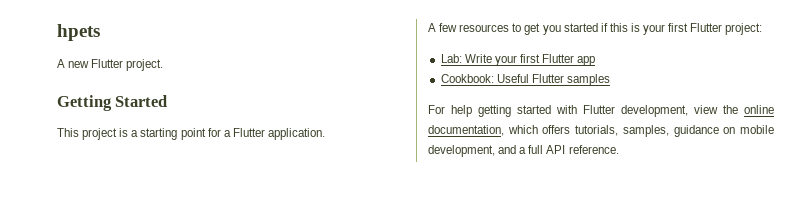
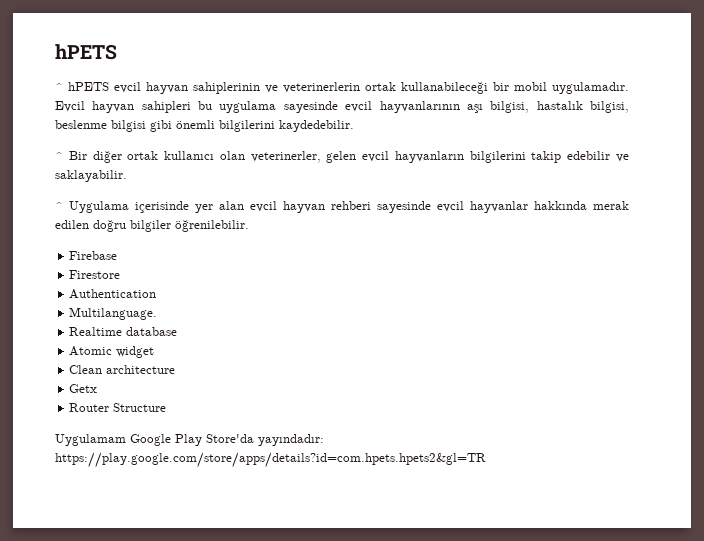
[57,24,100,41] [57,59,164,71] [57,95,168,111] [57,128,325,140] [428,23,763,35] [440,54,596,66] [440,74,610,86] [428,105,774,117] [428,125,774,137] [428,145,619,157] hpets // A new Flutter project. // Getting Started // This project is a starting point for a Flutter application. // A few resources to get you started if this is your first Flutter project: // Lab: Write your first Flutter app // Cookbook: Useful Flutter samples // For help getting started with Flutter development, view the online documentation, which offers tutorials, samples, guidance on mobile development, and a full API reference. -> [55,44,117,60] [55,82,629,94] [55,101,630,113] [55,120,354,132] [55,151,629,163] [55,170,127,182] [55,201,629,213] [55,220,249,232] [69,251,118,260] [69,270,121,279] [69,289,157,299] [69,307,158,320] [69,327,178,336] [69,346,155,358] [69,365,176,374] [69,384,98,393] [69,403,167,412] [55,434,324,446] [55,452,486,468] hPETS // ^ hPETS evcil hayvan sahiplerinin ve veterinerlerin ortak kullanabileceği bir mobil uygulamadır. Evcil hayvan sahipleri bu uygulama sayesinde evcil hayvanlarının aşı bilgisi, hastalık bilgisi, beslenme bilgisi gibi önemli bilgilerini kaydedebilir. // ^ Bir diğer ortak kullanıcı olan veterinerler, gelen evcil hayvanların bilgilerini takip edebilir ve saklayabilir. // ^ Uygulama içerisinde yer alan evcil hayvan rehberi sayesinde evcil hayvanlar hakkında merak edilen doğru bilgiler öğrenilebilir. // Firebase // Firestore // Authentication // Multilanguage. // Realtime database // Atomic widget // Clean architecture // Getx // Router Structure // Uygulamam Google Play Store'da yayındadır: https://play.google.com/store/apps/details?id=com.hpets.hpets2&gl=TR

